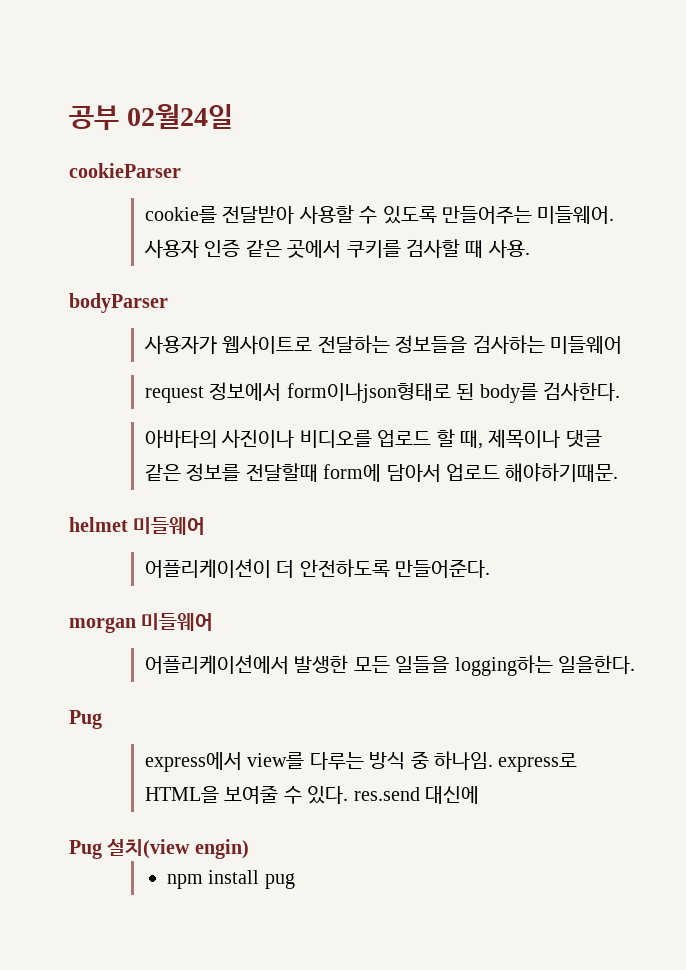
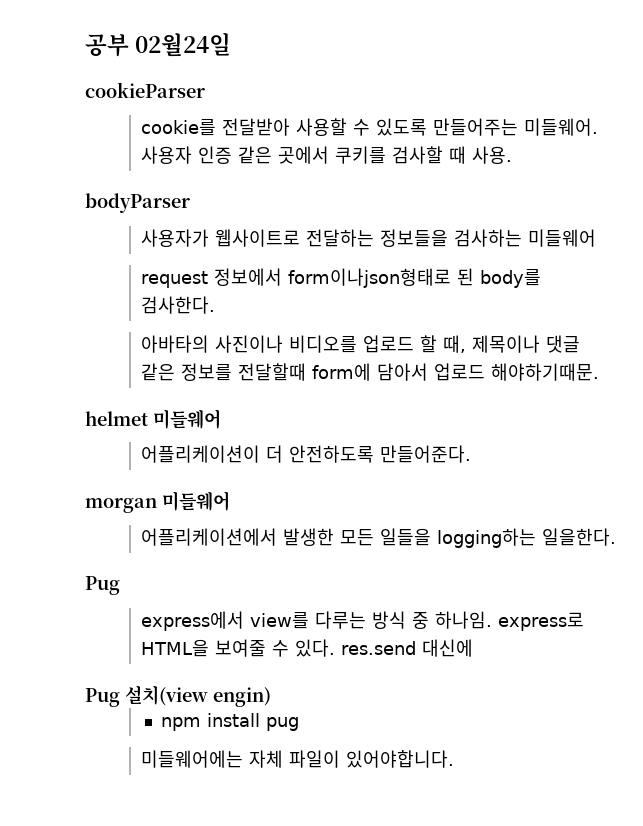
(295, 881) none -> [141,750,455,768] // 미들웨어에는 자체 파일이 있어야합니다.

